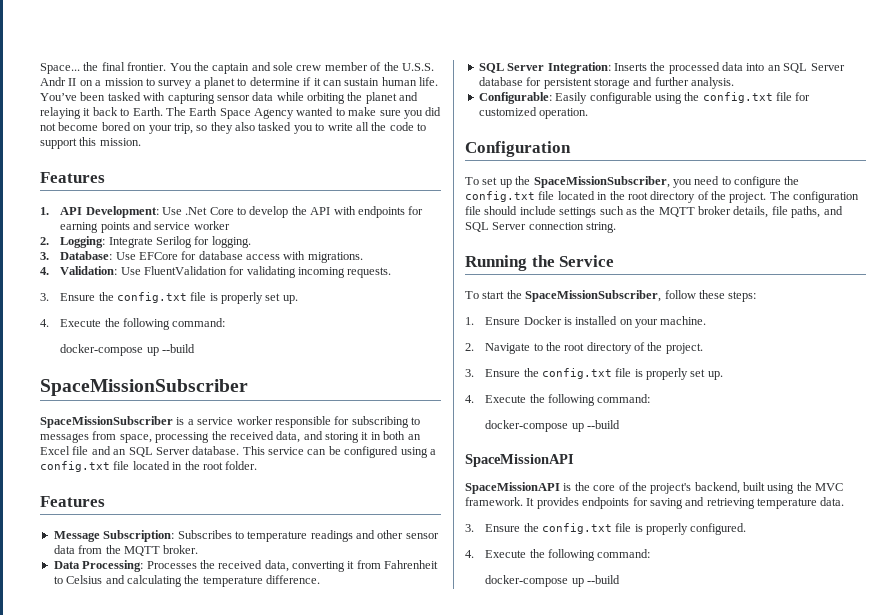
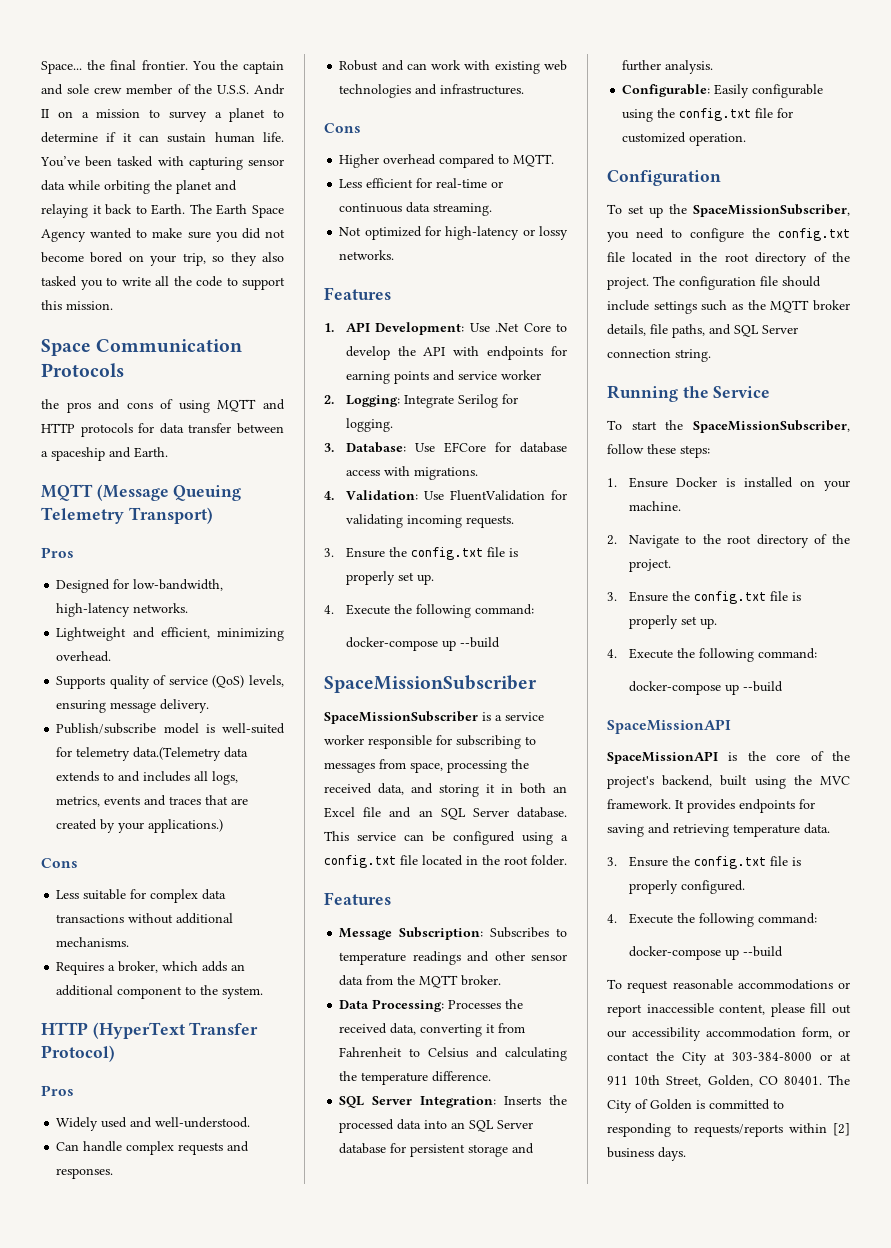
(141, 142) none -> [41,339,243,356] [41,363,124,377] [41,399,285,413] [41,423,284,437] [41,447,168,461] [41,484,242,501] [41,507,213,524] [41,547,74,558] [56,579,224,593] [56,603,189,617] [56,627,284,641] [56,651,112,662] [56,675,284,689] [56,699,210,713] [56,723,285,734] [56,747,249,761] [56,771,239,785] [56,795,249,807] [56,819,224,833] [41,858,78,868] [56,889,227,903] [56,913,234,924] [56,937,130,947] [56,961,246,975] [56,985,264,999] [41,1022,259,1039] [41,1045,115,1062] [41,1085,74,1096] [56,1117,251,1131] [56,1141,250,1155] [56,1168,114,1179] [339,60,567,74] [339,84,525,98] [324,123,361,133] [339,154,555,168] [339,178,504,188] [339,202,493,216] [339,226,568,240] [339,250,395,260] // Space Communication Protocols // the pros and cons of using MQTT and HTTP protocols for data transfer between a spaceship and Earth. // MQTT (Message Queuing Telemetry Transport) // Pros // Designed for low-bandwidth, high-latency networks. // Lightweight and efficient, minimizing overhead. // Supports quality of service (QoS) levels, ensuring message delivery. // Publish/subscribe model is well-suited for telemetry data.(Telemetry data extends to and includes all logs, metrics, events and traces that are created by your applications.) // Cons // Less suitable for complex data transactions without additional mechanisms. // Requires a broker, which adds an additional component to the system. // HTTP (HyperText Transfer Protocol) // Pros // Widely used and well-understood. // Can handle complex requests and responses. // Robust and can work with existing web technologies and infrastructures. // Cons // Higher overhead compared to MQTT. // Less efficient for real-time or continuous data streaming. // Not optimized for high-latency or lossy networks.
(620, 579) none -> [607,979,850,993] [607,1003,851,1017] [607,1027,850,1041] [607,1051,851,1065] [607,1075,850,1087] [607,1099,784,1113] [607,1123,850,1137] [607,1147,686,1161] // To request reasonable accommodations or report inaccessible content, please fill out our accessibility accommodation form, or contact the City at 303-384-8000 or at 911 10th Street, Golden, CO 80401. The City of Golden is committed to responding to requests/reports within [2] business days.

